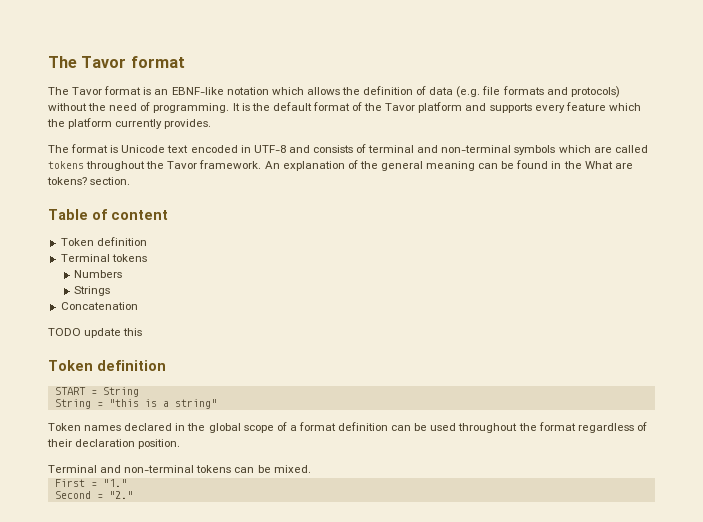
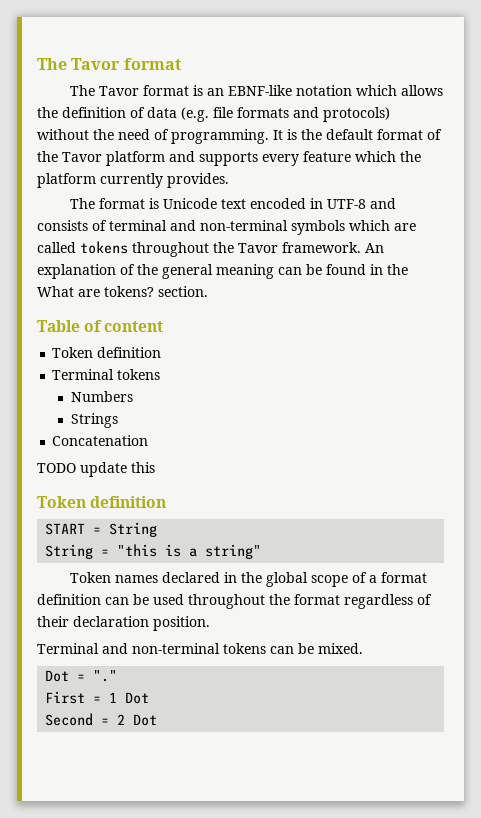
(311, 469) none -> [45,670,118,682] // Dot = "."
[102,479,127,487] "1." -> [109,692,150,704] 1 Dot
[108,491,133,499] "2." -> [117,714,158,726] 2 Dot

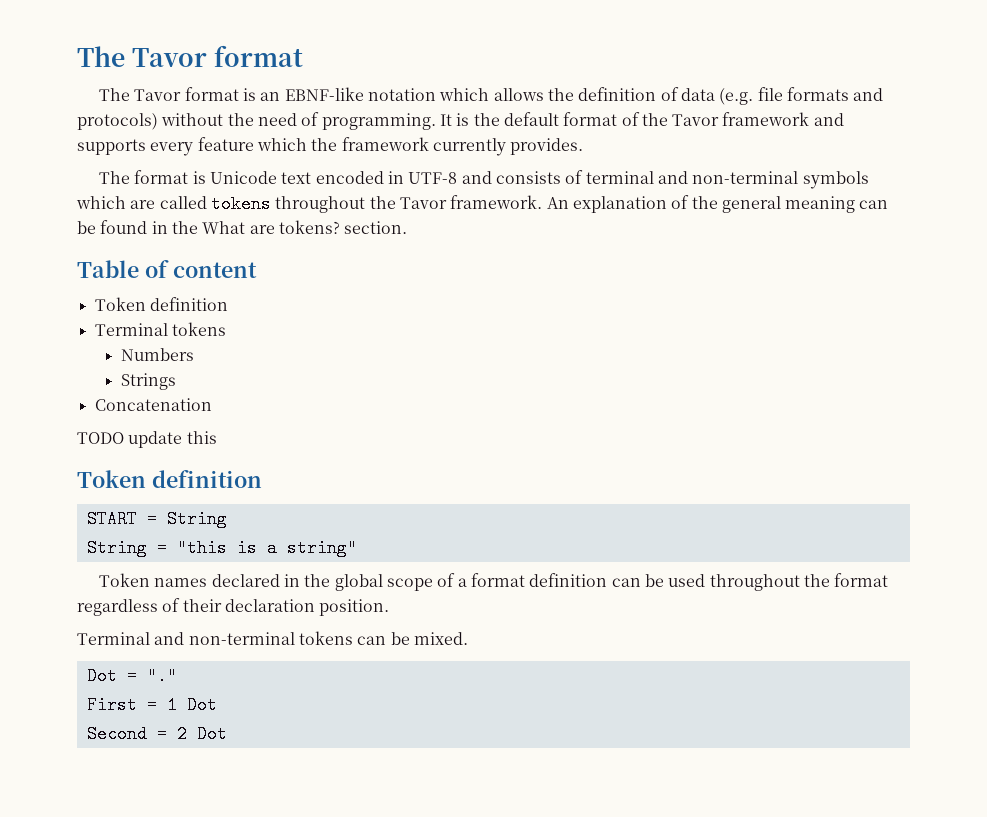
[106,151,165,166] platform -> [722,112,810,126] framework
[37,173,96,188] platform -> [341,137,429,151] framework

